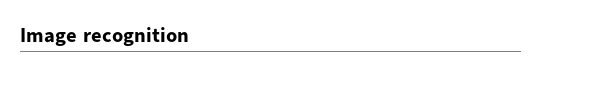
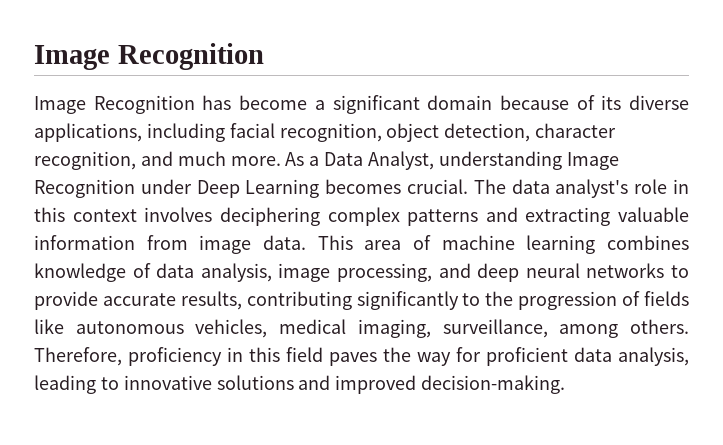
[20,27,189,46] Image recognition -> [34,43,264,70] [34,95,689,114] [34,123,617,142] [34,151,619,170] [34,179,689,198] [34,207,689,226] [34,235,690,254] [34,263,690,282] [34,291,690,310] [34,319,689,338] [34,347,689,366] [34,375,566,394] Image Recognition // Image Recognition has become a significant domain because of its diverse applications, including facial recognition, object detection, character recognition, and much more. As a Data Analyst, understanding Image Recognition under Deep Learning becomes crucial. The data analyst's role in this context involves deciphering complex patterns and extracting valuable information from image data. This area of machine learning combines knowledge of data analysis, image processing, and deep neural networks to provide accurate results, contributing significantly to the progression of fields like autonomous vehicles, medical imaging, surveillance, among others. Therefore, proficiency in this field paves the way for proficient data analysis, leading to innovative solutions and improved decision-making.

